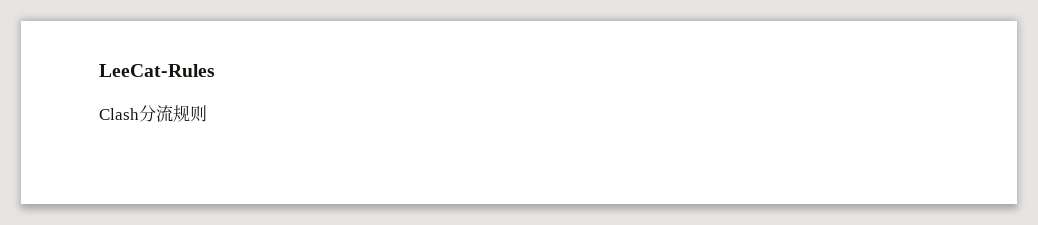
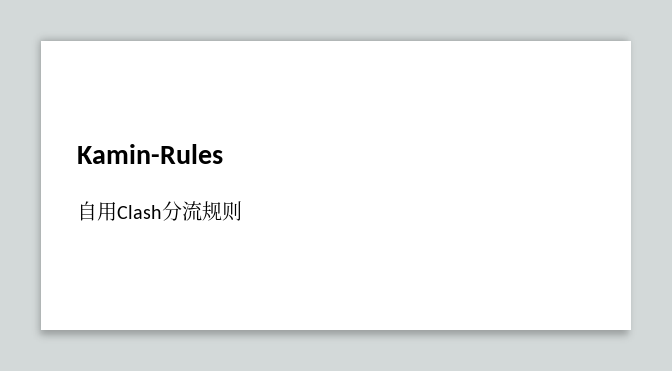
[99,64,215,77] LeeCat-Rules // -> [77,144,223,164] [77,201,117,221] Kamin-Rules // 自用

